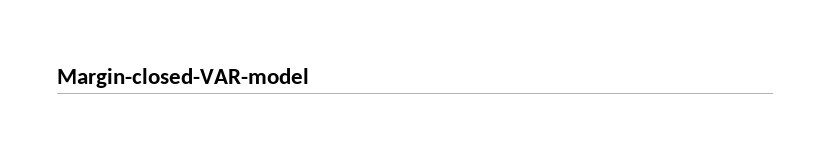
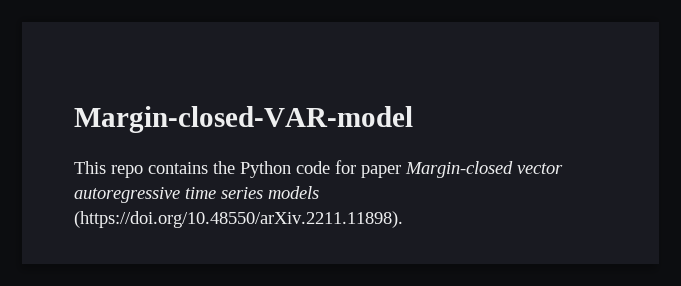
(309, 78) none -> [74,160,563,178] [74,186,319,203] [74,211,403,228] // This repo contains the Python code for paper Margin-closed vector autoregressive time series models (https://doi.org/10.48550/arXiv.2211.11898).

